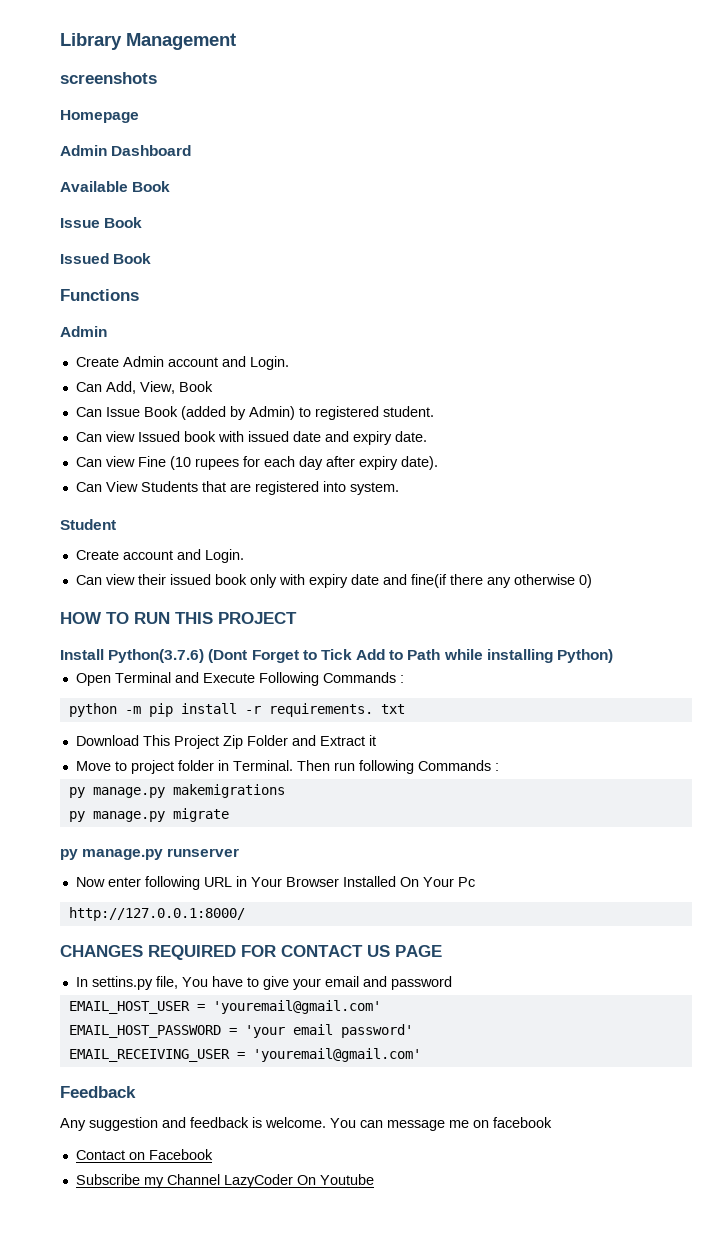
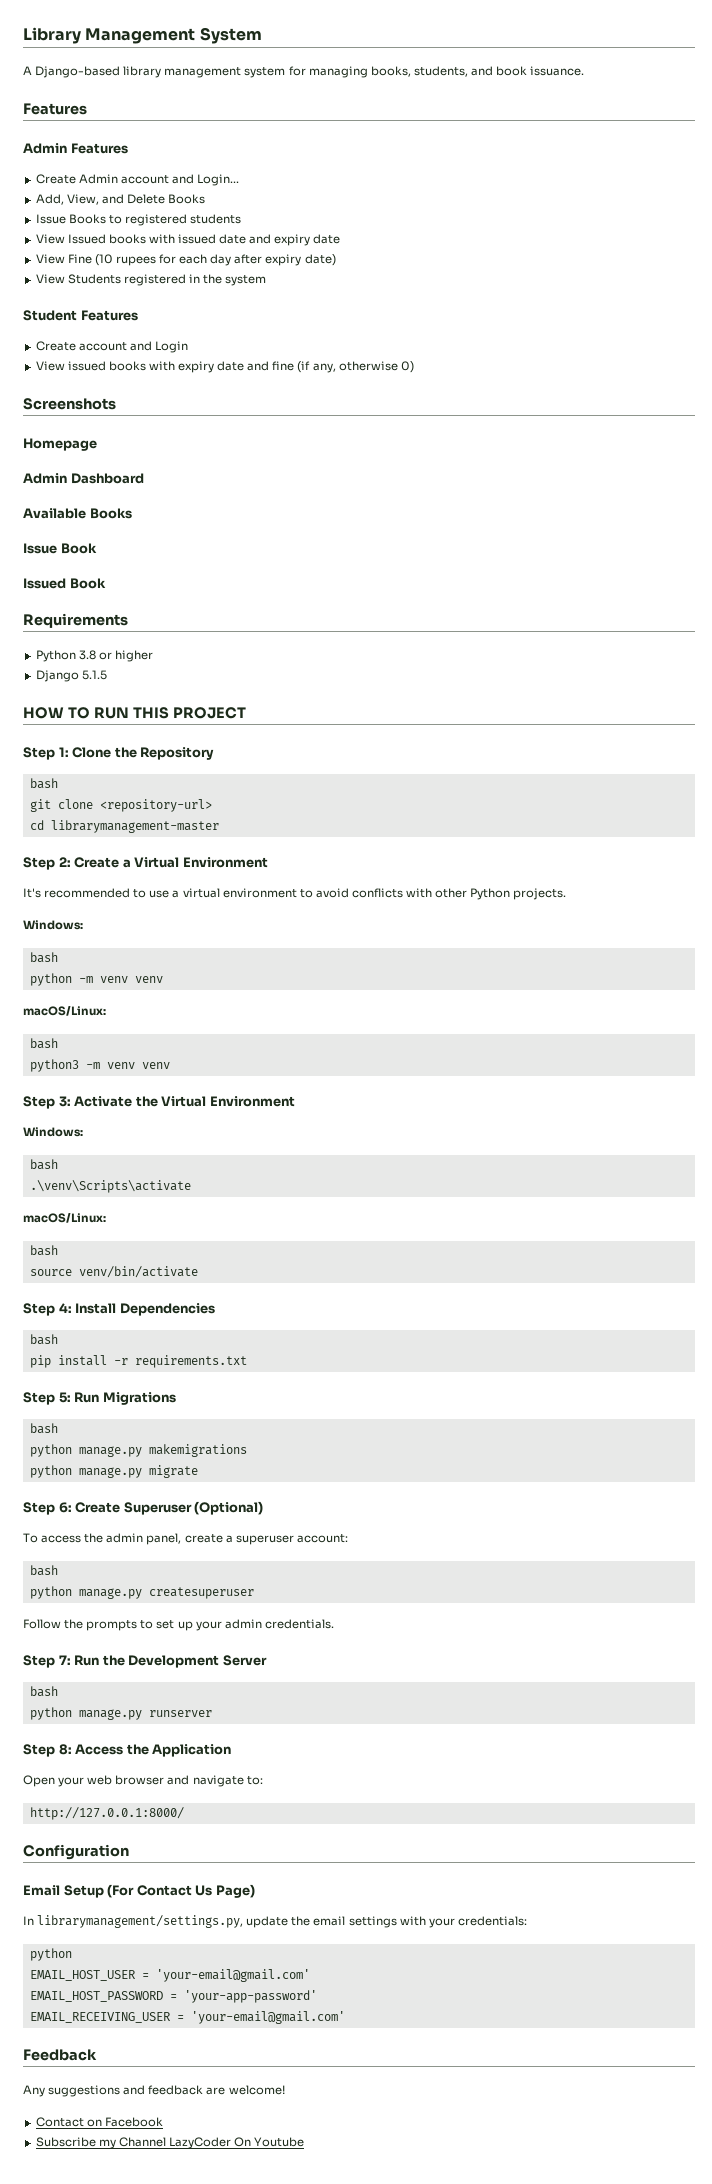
[60,72,157,84] [60,110,139,123] [60,145,192,156] [60,181,171,192] [60,217,143,228] [60,253,152,264] [60,289,139,301] [60,326,107,337] [75,356,289,370] [75,381,213,394] [75,406,434,420] [75,431,216,442] // screenshots // Homepage // Admin Dashboard // Available Book // Issue Book // Issued Book // Functions // Admin // Create Admin account and Login. // Can Add, View, Book // Can Issue Book (added by Admin) to registered student. // Can view Issued book -> [199,27,262,44] [23,66,585,78] [23,103,87,115] [23,143,128,154] [35,174,240,186] [35,194,206,205] [35,214,242,226] [35,234,146,244] System // A Django-based library management system for managing books, students, and book issuance. // Features // Admin Features // Create Admin account and Login... // Add, View, and Delete Books // Issue Books to registered students // View Issued books
[394,431,427,442] [75,456,135,467] date. // Can view -> [313,234,341,244] [35,254,65,264] date // View
[400,456,438,470] [75,481,399,495] date). // Can View Students that are registered into system. -> [304,254,336,266] [35,274,267,286] date) // View Students registered in the system
(116, 524) none -> [80,310,138,321] Features
[204,549,244,563] [75,574,277,588] Login. // Can view their issued book only -> [154,341,188,353] [35,361,146,371] Login // View issued books
[410,574,511,588] fine(if there any -> [272,361,336,373] fine (if any,
(592, 581) none -> [23,398,116,410] [23,438,97,451] [23,473,144,484] [23,508,132,519] [23,543,97,554] [23,578,106,589] [23,613,128,628] [35,650,153,662] [35,670,107,682] // Screenshots // Homepage // Admin Dashboard // Available Books // Issue Book // Issued Book // Requirements // Python 3.8 or higher // Django 5.1.5
[60,649,614,663] [75,672,404,686] [68,703,405,717] [75,735,376,749] [75,760,499,774] [68,787,85,798] Install Python(3.7.6) (Dont Forget to Tick Add to Path while installing Python) // Open Terminal and Execute Following Commands : // python -m pip install -r requirements. txt // Download This Project Zip Folder and Extract it // Move to project folder in Terminal. Then run following Commands : // py -> [23,747,215,760] [29,778,58,789] [29,799,212,812] [29,820,219,833] [23,857,268,870] [23,888,567,900] [23,920,83,930] [29,952,58,963] [29,973,163,986] [23,1006,106,1016] [29,1038,58,1049] [29,1059,170,1072] [23,1096,295,1109] [23,1127,83,1137] [29,1159,58,1170] [29,1180,191,1193] [23,1213,106,1223] [29,1245,58,1256] [29,1266,198,1278] [23,1303,215,1316] [29,1334,58,1345] [29,1355,247,1368] [23,1392,176,1405] [29,1423,58,1434] [29,1444,72,1457] Step 1: Clone the Repository // bash // git clone <repository-url> // cd librarymanagement-master // Step 2: Create a Virtual Environment // It's recommended to use a virtual environment to avoid conflicts with other Python projects. // Windows: // bash // python -m venv venv // macOS/Linux: // bash // python3 -m venv venv // Step 3: Activate the Virtual Environment // Windows: // bash // .\venv\Scripts\activate // macOS/Linux: // bash // source venv/bin/activate // Step 4: Install Dependencies // bash // pip install -r requirements.txt // Step 5: Run Migrations // bash // python
[68,811,85,822] py -> [29,1465,72,1478] python
[60,848,240,860] [75,876,475,890] [68,907,245,921] [60,945,442,960] [75,976,452,990] py manage.py runserver // Now enter following URL in Your Browser Installed On Your Pc // http://127.0.0.1:8000/ // CHANGES REQUIRED FOR CONTACT US PAGE // In settins.py file, You have to give your email and password -> [23,1501,264,1515] [23,1533,348,1545] [29,1565,58,1576] [29,1586,254,1599] [23,1619,334,1631] [23,1655,267,1668] [29,1686,58,1697] [29,1707,212,1720] [23,1744,232,1757] [23,1775,263,1787] [29,1807,184,1820] [23,1844,129,1860] [23,1884,255,1898] [23,1915,527,1928] [29,1948,72,1961] Step 6: Create Superuser (Optional) // To access the admin panel, create a superuser account: // bash // python manage.py createsuperuser // Follow the prompts to set up your admin credentials. // Step 7: Run the Development Server // bash // python manage.py runserver // Step 8: Access the Application // Open your web browser and navigate to: // http://127.0.0.1:8000/ // Configuration // Email Setup (For Contact Us Page) // In librarymanagement/settings.py, update the email settings with your credentials: // python
[212,1000,381,1014] 'youremail@gmail.com' -> [155,1969,310,1982] 'your-email@gmail.com'
[244,1024,413,1038] 'your email password' -> [183,1990,317,2003] 'your-app-password'
[252,1048,421,1062] 'youremail@gmail.com' -> [190,2011,345,2024] 'your-email@gmail.com'
[89,1117,158,1131] suggestion -> [48,2085,121,2097] suggestions
[252,1117,552,1131] is welcome. You can message me on facebook -> [206,2085,285,2095] are welcome!

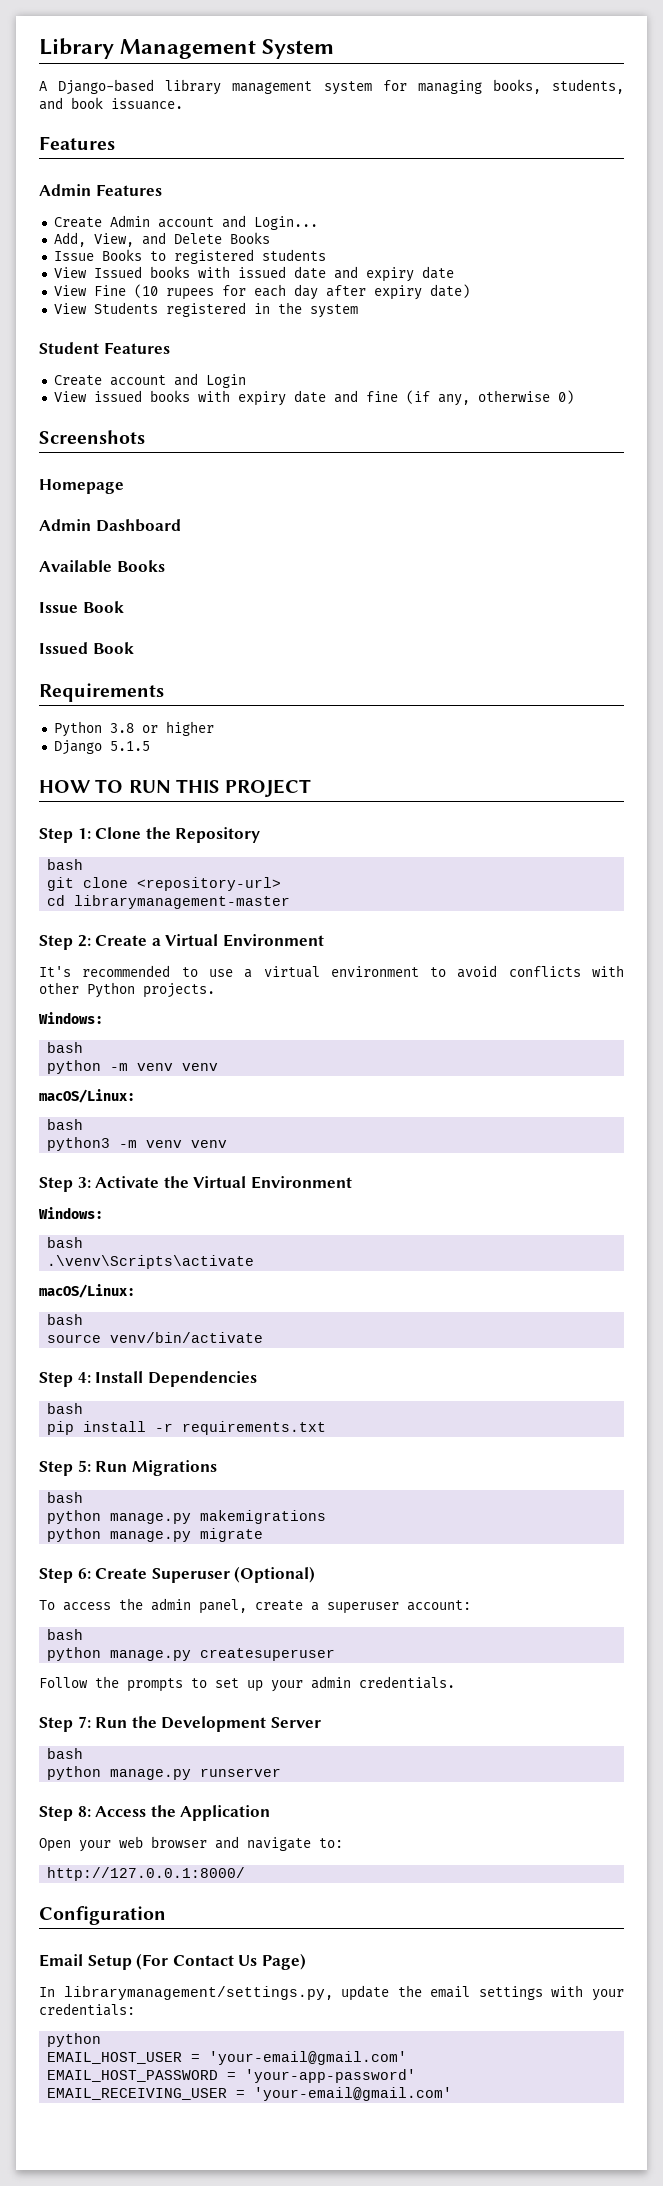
[23,2049,97,2061] [23,2085,285,2097] [35,2117,163,2127] [35,2137,305,2149] // Feedback // Any suggestions and feedback are welcome! // Contact on Facebook // Subscribe my Channel LazyCoder On Youtube -> (453, 2094) none

